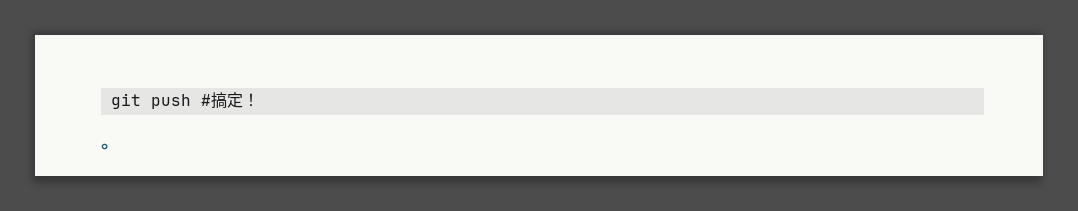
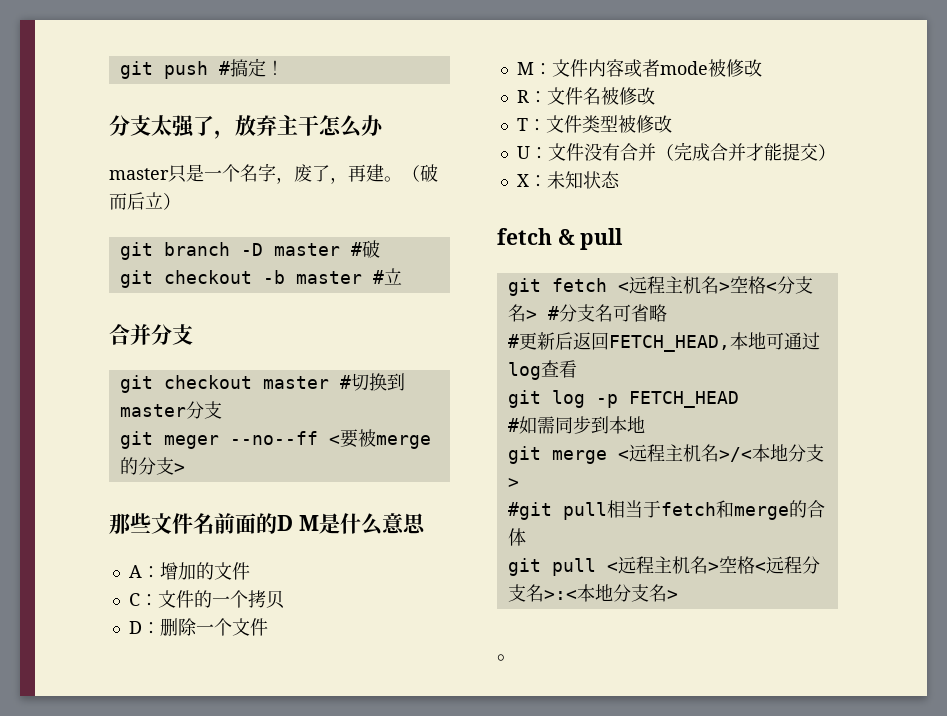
(259, 100) none -> [109,115,384,139] [109,163,438,184] [109,192,181,210] [119,240,380,260] [119,268,402,288] [109,324,193,345] [119,373,405,393] [119,401,222,419] [119,429,431,449] [119,457,185,475] [109,513,426,536] [128,562,250,580] [128,590,284,609] [128,618,268,636] [516,59,762,77] [516,87,655,105] [516,115,672,133] [516,142,836,161] [516,171,620,189] [497,228,624,250] [507,276,813,296] [507,304,667,322] [507,332,820,352] [507,360,577,380] [507,390,739,408] [507,416,645,434] [507,444,824,464] [507,478,519,488] [507,500,825,520] [507,528,526,546] [507,556,820,576] [507,584,678,602] // 分支太强了，放弃主干怎么办 // master只是一个名字，废了，再建。（破而后立） // git branch -D master #破 // git checkout -b master #立 // 合并分支 // git checkout master #切换到master分支 // git meger --no--ff <要被merge的分支> // 那些文件名前面的D M是什么意思 // A：增加的文件 // C：文件的一个拷贝 // D：删除一个文件 // M：文件内容或者mode被修改 // R：文件名被修改 // T：文件类型被修改 // U：文件没有合并（完成合并才能提交） // X：未知状态 // fetch & pull // git fetch <远程主机名>空格<分支名> #分支名可省略 // #更新后返回FETCH_HEAD,本地可通过log查看 // git log -p FETCH_HEAD // #如需同步到本地 // git merge <远程主机名>/<本地分支> // #git pull相当于fetch和merge的合体 // git pull <远程主机名>空格<远程分支名>:<本地分支名>

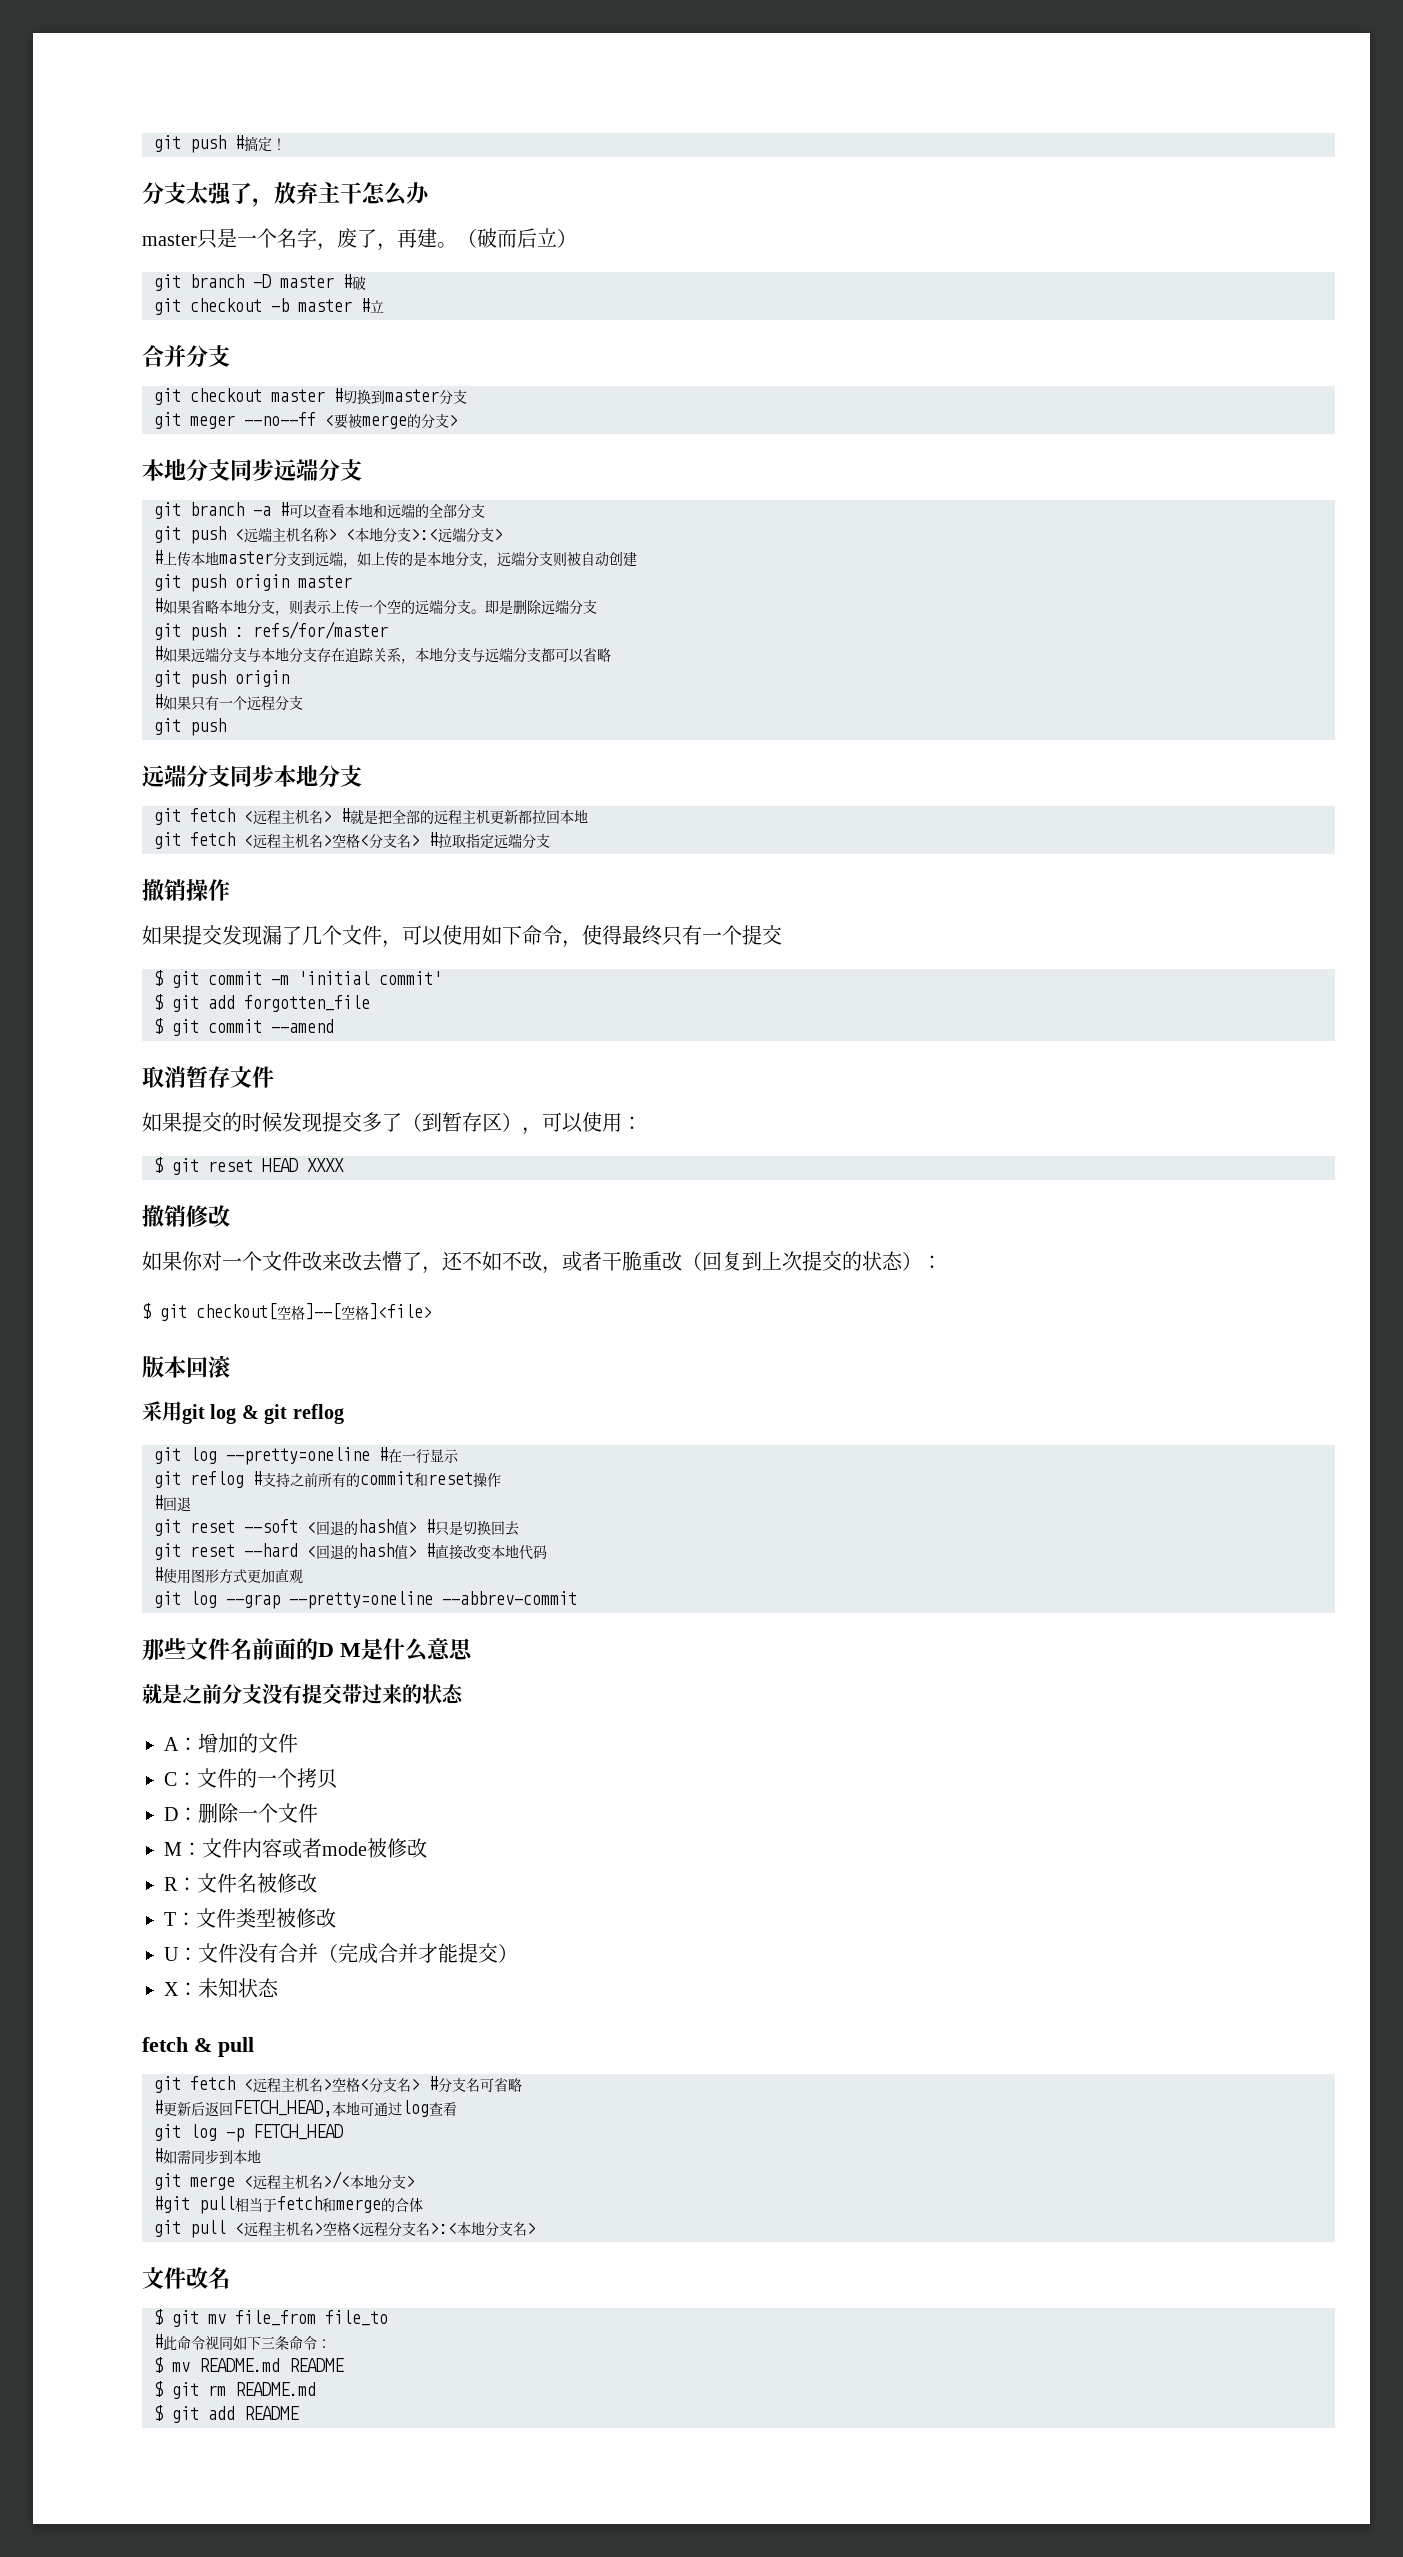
(185, 468) none -> [142,459,362,481] [154,502,485,519] [154,526,503,544] [154,550,637,568] [154,574,352,592] [154,598,597,616] [154,621,388,641] [154,646,611,664] [154,670,289,688] [154,694,303,711] [154,718,226,736] [142,765,362,787] [154,808,588,825] [154,832,550,849] [142,879,230,901] [142,925,782,948] [154,970,442,988] [154,994,370,1012] [154,1018,334,1036] [142,1066,274,1088] [142,1112,642,1135] [154,1157,344,1175] [142,1205,230,1227] [142,1251,942,1274] [142,1303,432,1321] [142,1355,230,1378] [142,1401,344,1424] [154,1447,459,1465] [154,1471,501,1488] [154,1495,191,1512] [154,1519,519,1536] [154,1543,547,1560] [154,1567,303,1584] [154,1591,577,1609] // 本地分支同步远端分支 // git branch -a #可以查看本地和远端的全部分支 // git push <远端主机名称> <本地分支>:<远端分支> // #上传本地master分支到远端，如上传的是本地分支，远端分支则被自动创建 // git push origin master // #如果省略本地分支，则表示上传一个空的远端分支。即是删除远端分支 // git push : refs/for/master // #如果远端分支与本地分支存在追踪关系，本地分支与远端分支都可以省略 // git push origin // #如果只有一个远程分支 // git push // 远端分支同步本地分支 // git fetch <远程主机名> #就是把全部的远程主机更新都拉回本地 // git fetch <远程主机名>空格<分支名> #拉取指定远端分支 // 撤销操作 // 如果提交发现漏了几个文件，可以使用如下命令，使得最终只有一个提交 // $ git commit -m 'initial commit' // $ git add forgotten_file // $ git commit --amend // 取消暂存文件 // 如果提交的时候发现提交多了（到暂存区），可以使用： // $ git reset HEAD XXXX // 撤销修改 // 如果你对一个文件改来改去懵了，还不如不改，或者干脆重改（回复到上次提交的状态）： // $ git checkout[空格]--[空格]<file> // 版本回滚 // 采用git log & git reflog // git log --pretty=oneline #在一行显示 // git reflog #支持之前所有的commit和reset操作 // #回退 // git reset --soft <回退的hash值> #只是切换回去 // git reset --hard <回退的hash值> #直接改变本地代码 // #使用图形方式更加直观 // git log --grap --pretty=oneline --abbrev-commit
(426, 523) none -> [142,1684,464,1704] // 就是之前分支没有提交带过来的状态
[497,654,518,661] 。 -> [142,2267,230,2289] [154,2309,388,2327] [154,2334,331,2351] [154,2357,344,2373] [154,2381,316,2399] [154,2405,299,2423] 文件改名 // $ git mv file_from file_to // #此命令视同如下三条命令： // $ mv README.md README // $ git rm README.md // $ git add README

